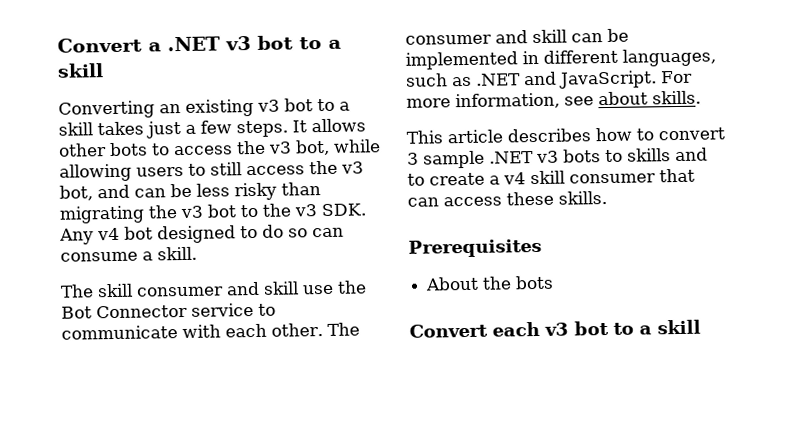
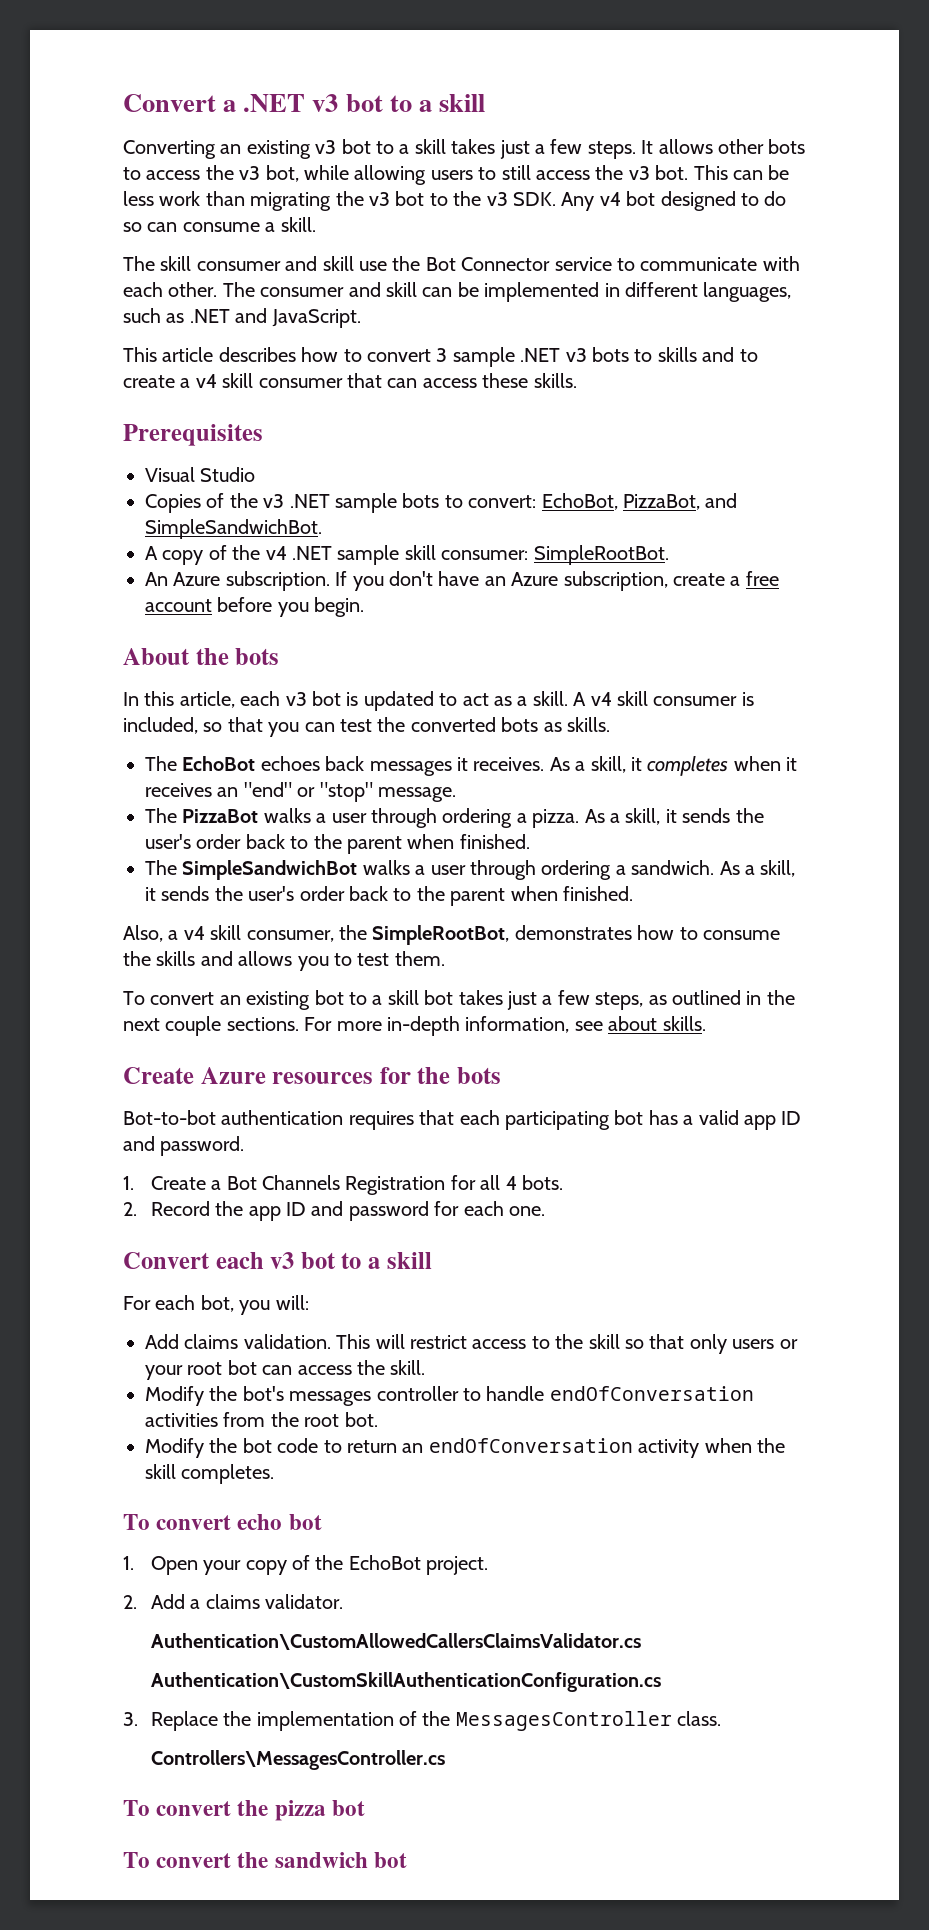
[59,184,130,201] bot, and -> [655,165,728,180] bot. This
[234,182,277,201] risky -> [159,191,201,206] work
[660,70,693,84] [406,90,701,110] For more information, see about skills. -> (361, 318) none
[425,275,555,291] About the bots -> [145,467,256,482] [145,493,738,513] [145,519,322,539] [145,545,669,565] [145,571,779,591] [145,597,365,617] [123,648,280,665] [123,691,754,711] [123,717,610,737] [145,756,798,776] [145,782,456,802] [145,808,764,828] [145,834,530,854] [145,860,796,880] [145,886,633,906] [123,925,780,945] [123,951,445,971] [123,990,795,1010] [123,1016,706,1036] [123,1067,502,1084] [123,1110,802,1130] [123,1136,245,1156] [123,1175,563,1195] [123,1201,545,1221] Visual Studio // Copies of the v3 .NET sample bots to convert: EchoBot, PizzaBot, and SimpleSandwichBot. // A copy of the v4 .NET sample skill consumer: SimpleRootBot. // An Azure subscription. If you don't have an Azure subscription, create a free account before you begin. // About the bots // In this article, each v3 bot is updated to act as a skill. A v4 skill consumer is included, so that you can test the converted bots as skills. // The EchoBot echoes back messages it receives. As a skill, it completes when it receives an "end" or "stop" message. // The PizzaBot walks a user through ordering a pizza. As a skill, it sends the user's order back to the parent when finished. // The SimpleSandwichBot walks a user through ordering a sandwich. As a skill, it sends the user's order back to the parent when finished. // Also, a v4 skill consumer, the SimpleRootBot, demonstrates how to consume the skills and allows you to test them. // To convert an existing bot to a skill bot takes just a few steps, as outlined in the next couple sections. For more in-depth information, see about skills. // Create Azure resources for the bots // Bot-to-bot authentication requires that each participating bot has a valid app ID and password. // 1. Create a Bot Channels Registration for all 4 bots. // 2. Record the app ID and password for each one.
(701, 327) none -> [123,1295,309,1315] [145,1334,798,1354] [145,1360,426,1380] [145,1386,754,1406] [145,1412,378,1427] [145,1438,785,1458] [145,1464,275,1484] [123,1514,322,1530] [123,1555,489,1575] [123,1594,343,1609] [150,1633,641,1650] [150,1672,661,1692] [123,1711,722,1731] [150,1750,445,1770] [123,1800,365,1821] [123,1852,407,1868] // For each bot, you will: // Add claims validation. This will restrict access to the skill so that only users or your root bot can access the skill. // Modify the bot's messages controller to handle endOfConversation activities from the root bot. // Modify the bot code to return an endOfConversation activity when the skill completes. // To convert echo bot // 1. Open your copy of the EchoBot project. // 2. Add a claims validator. // Authentication\CustomAllowedCallersClaimsValidator.cs // Authentication\CustomSkillAuthenticationConfiguration.cs // 3. Replace the implementation of the MessagesController class. // Controllers\MessagesController.cs // To convert the pizza bot // To convert the sandwich bot

